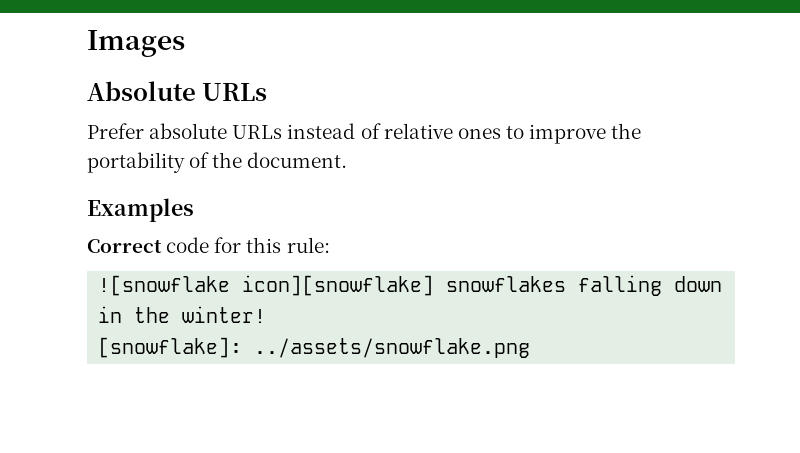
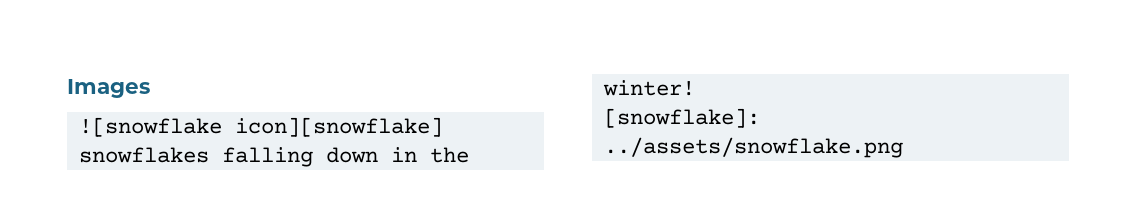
[87,81,268,101] [87,123,642,144] [87,152,348,173] [87,198,194,222] [87,237,330,253] // Absolute URLs // Prefer absolute URLs instead of relative ones to improve the portability of the document. // Examples // Correct code for this rule: -> (150, 88) none

